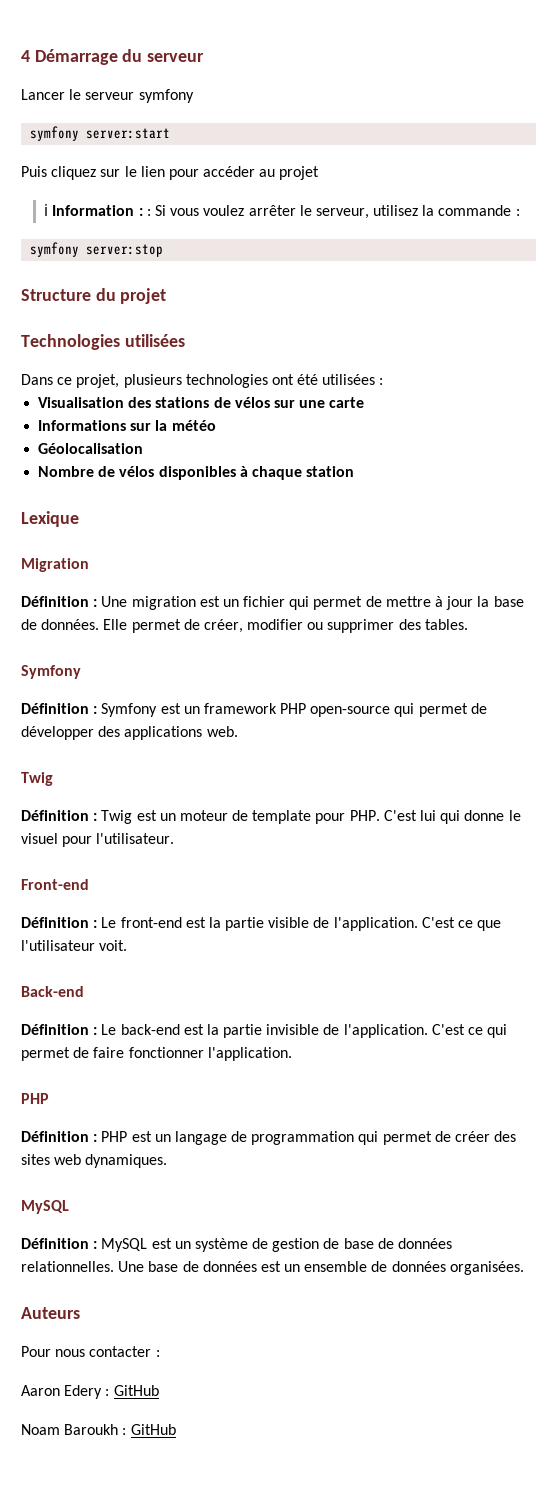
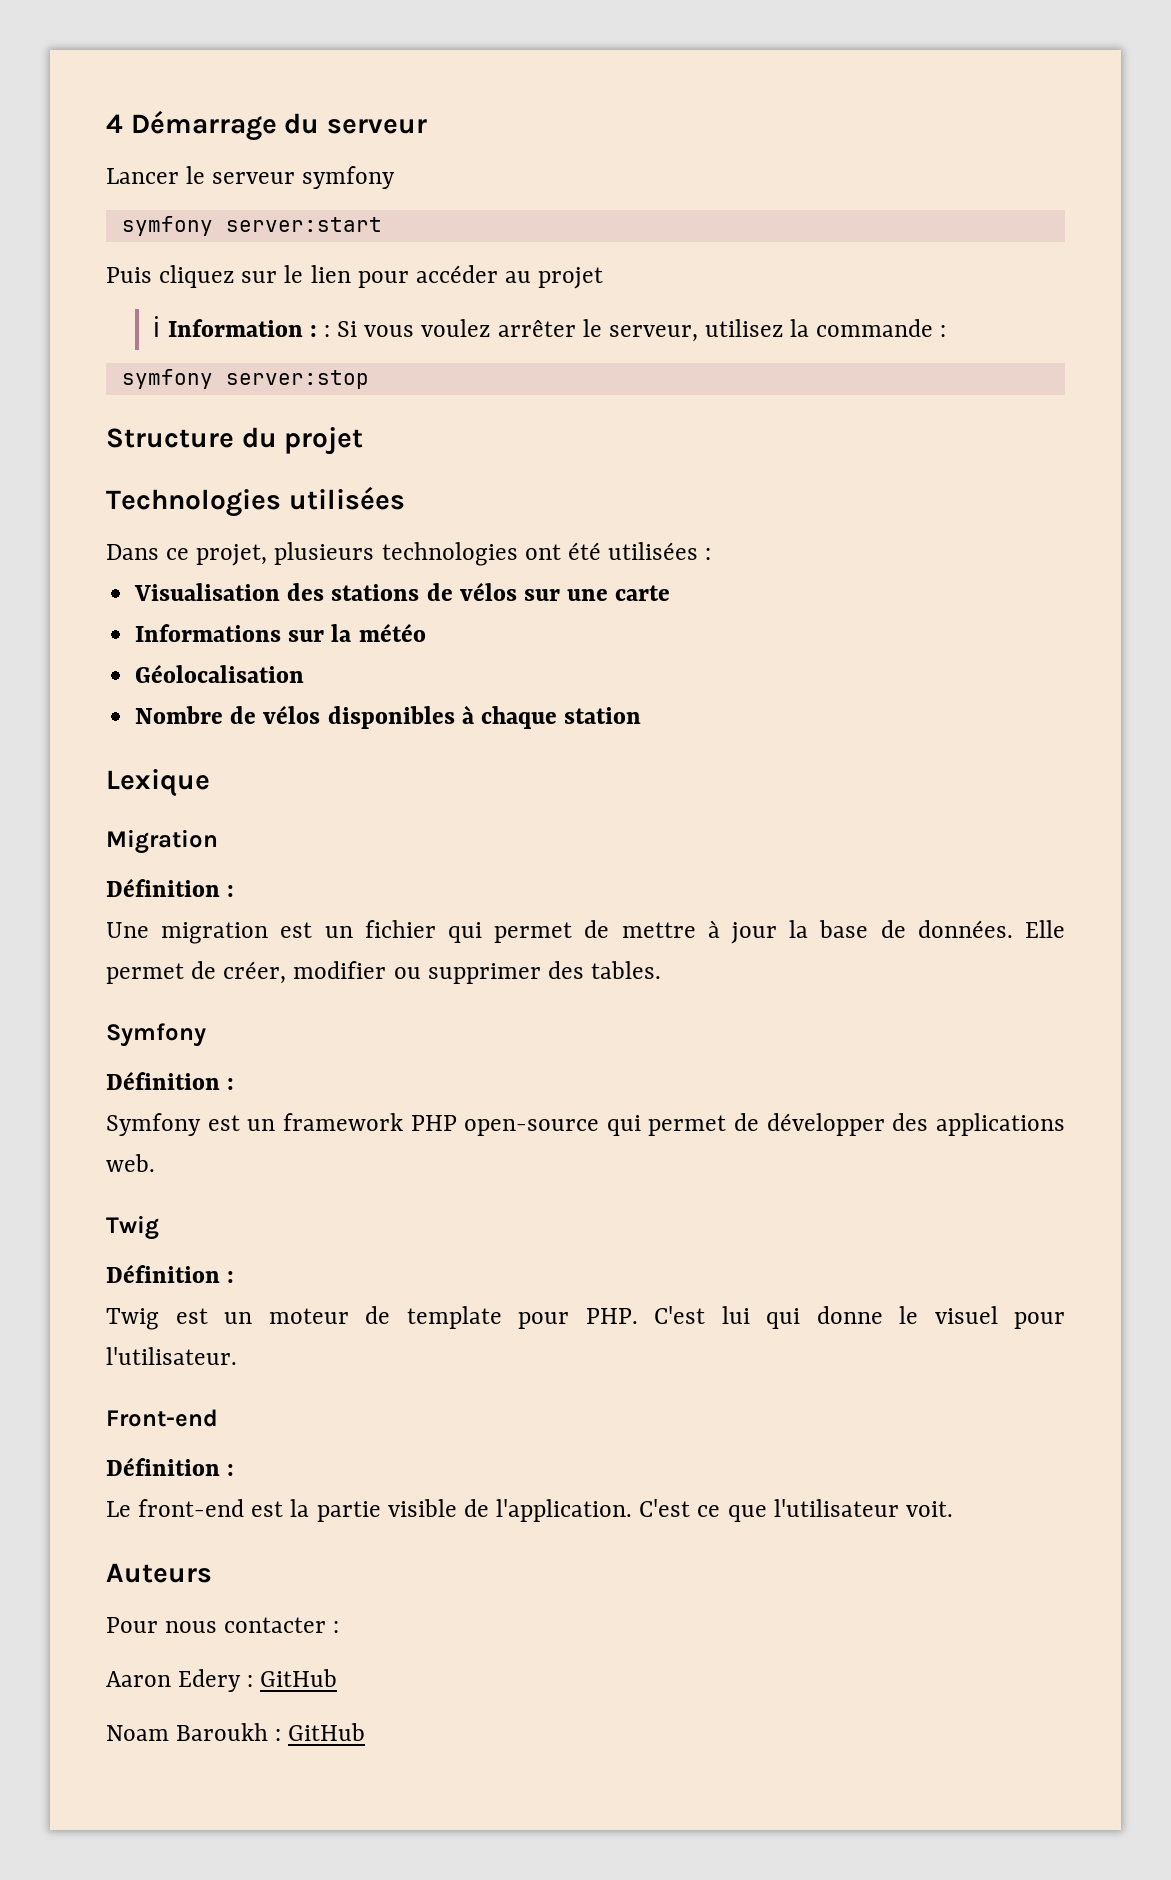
(98, 603) none -> (235, 891) //
(98, 710) none -> (235, 1084) //
(98, 817) none -> (235, 1277) //
(98, 924) none -> (235, 1470) //
[21,986,84,997] [21,1024,508,1038] [21,1047,292,1061] [21,1093,49,1104] [21,1131,517,1145] [21,1154,168,1168] [21,1200,69,1214] [21,1238,453,1252] [21,1261,524,1275] // Back-end // Définition : Le back-end est la partie invisible de l'application. C'est ce qui permet de faire fonctionner l'application. // PHP // Définition : PHP est un langage de programmation qui permet de créer des sites web dynamiques. // MySQL // Définition : MySQL est un système de gestion de base de données relationnelles. Une base de données est un ensemble de données organisées. -> (953, 1509) none

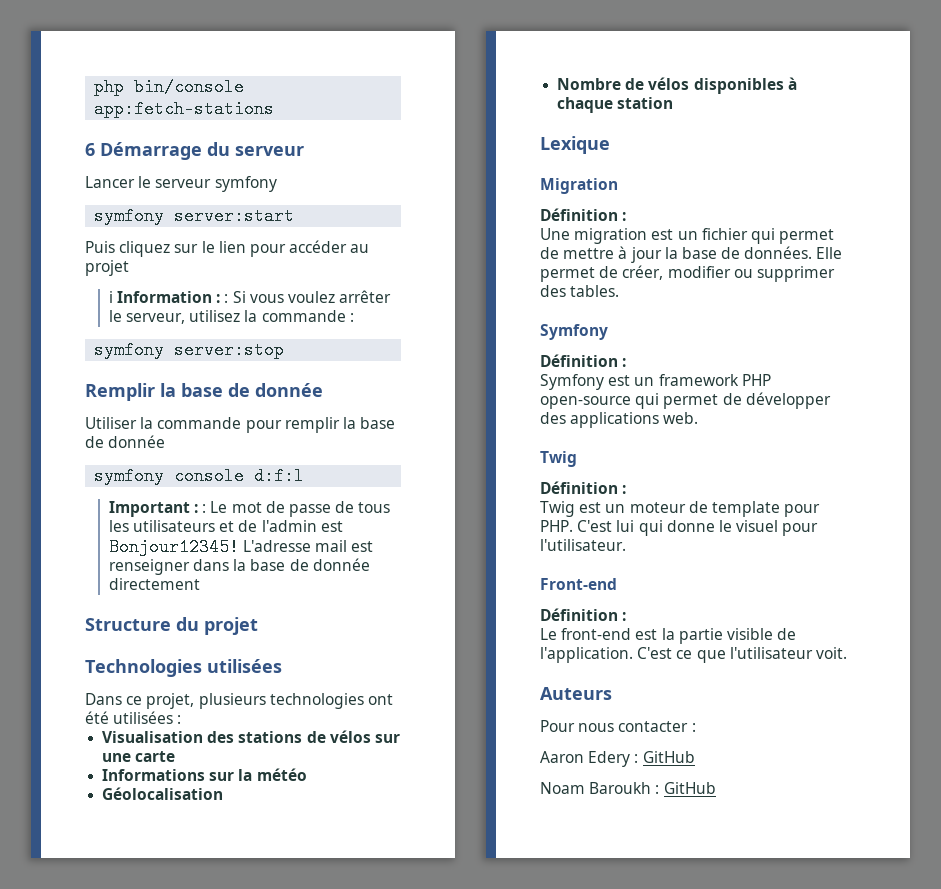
[106,114,123,133] 4 -> [94,78,245,96] [94,100,275,118] [85,143,95,156] php bin/console app:fetch-stations // 6
(369, 379) none -> [85,383,323,401] [85,417,396,433] [85,435,166,448] [94,467,305,485] [108,501,391,517] [108,520,343,532] [108,538,374,556] [108,558,370,575] [108,578,200,590] // Remplir la base de donnée // Utiliser la commande pour remplir la base de donnée // symfony console d:f:l // Important : : Le mot de passe de tous les utilisateurs et de l'admin est Bonjour12345! L'adresse mail est renseigner dans la base de donnée directement

